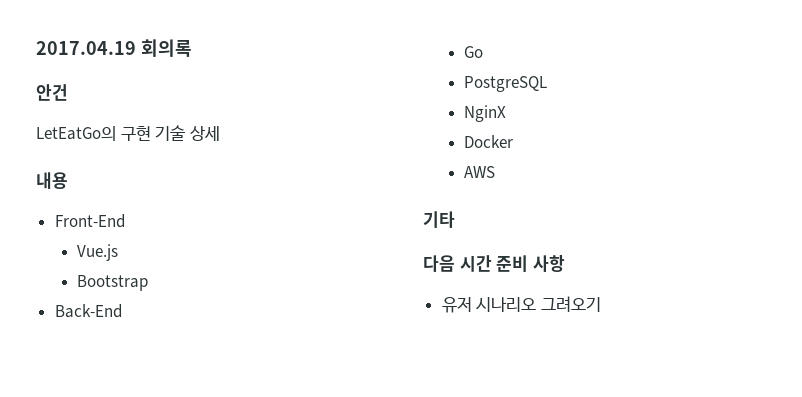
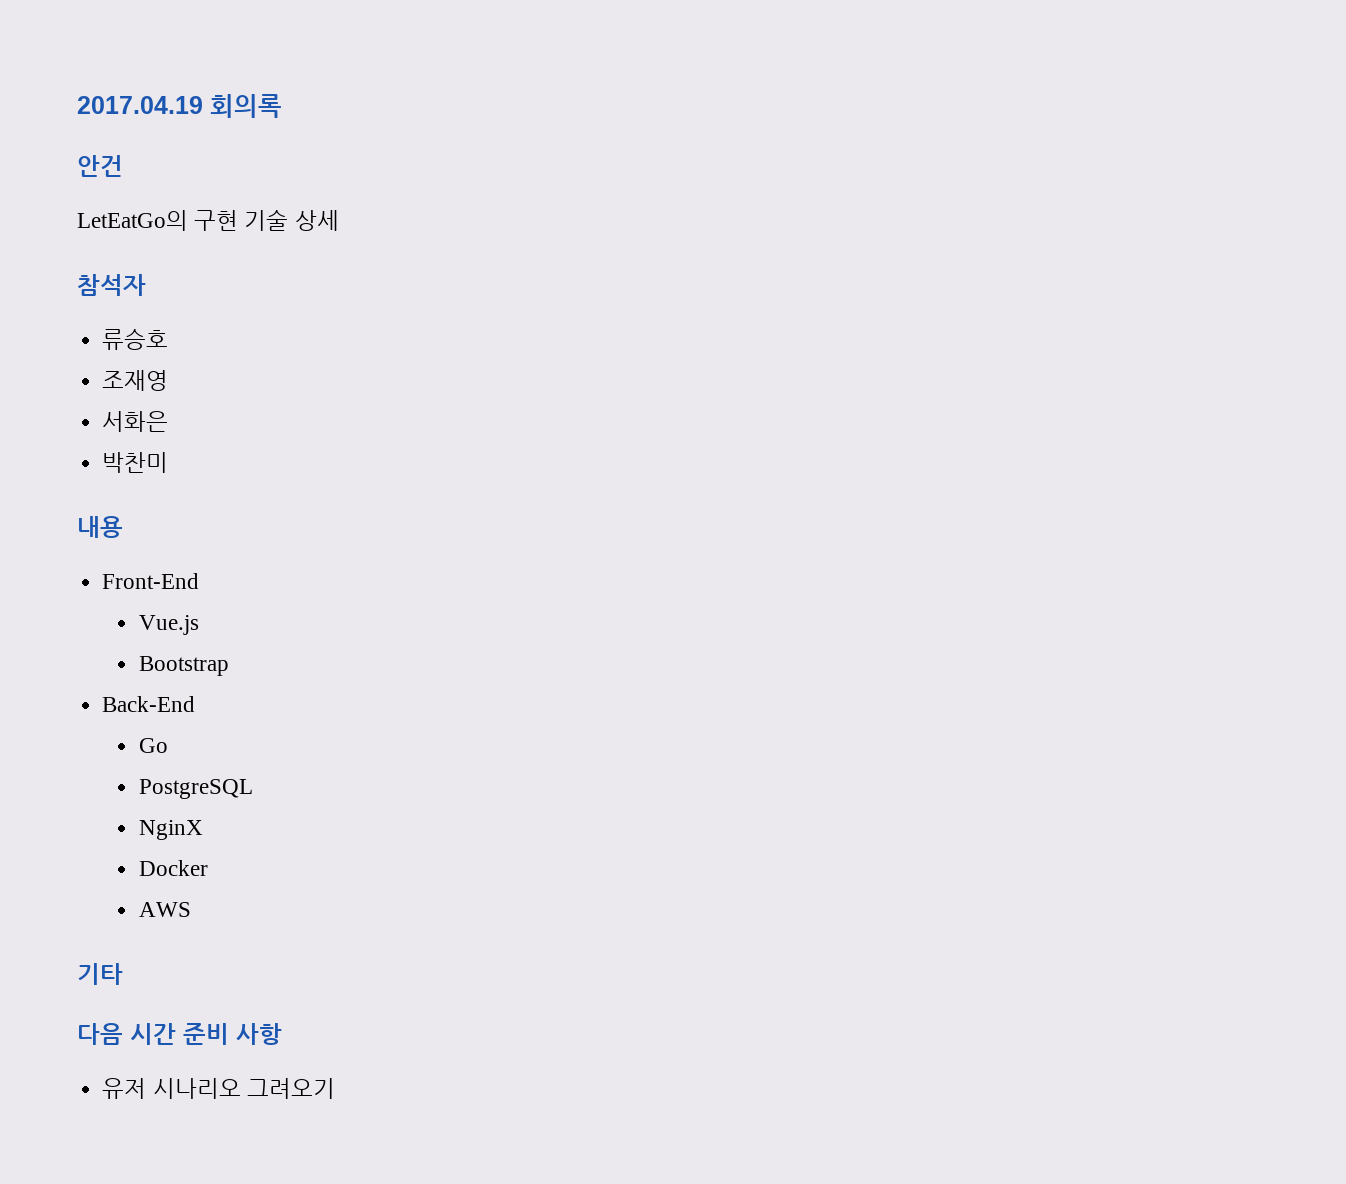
(220, 133) none -> [77,274,146,296] [102,328,169,350] [102,370,169,391] [102,411,169,432] [102,452,169,473] // 참석자 // 류승호 // 조재영 // 서화은 // 박찬미

